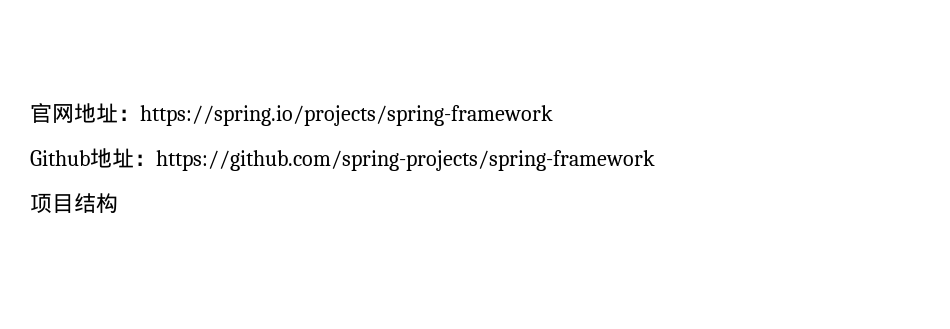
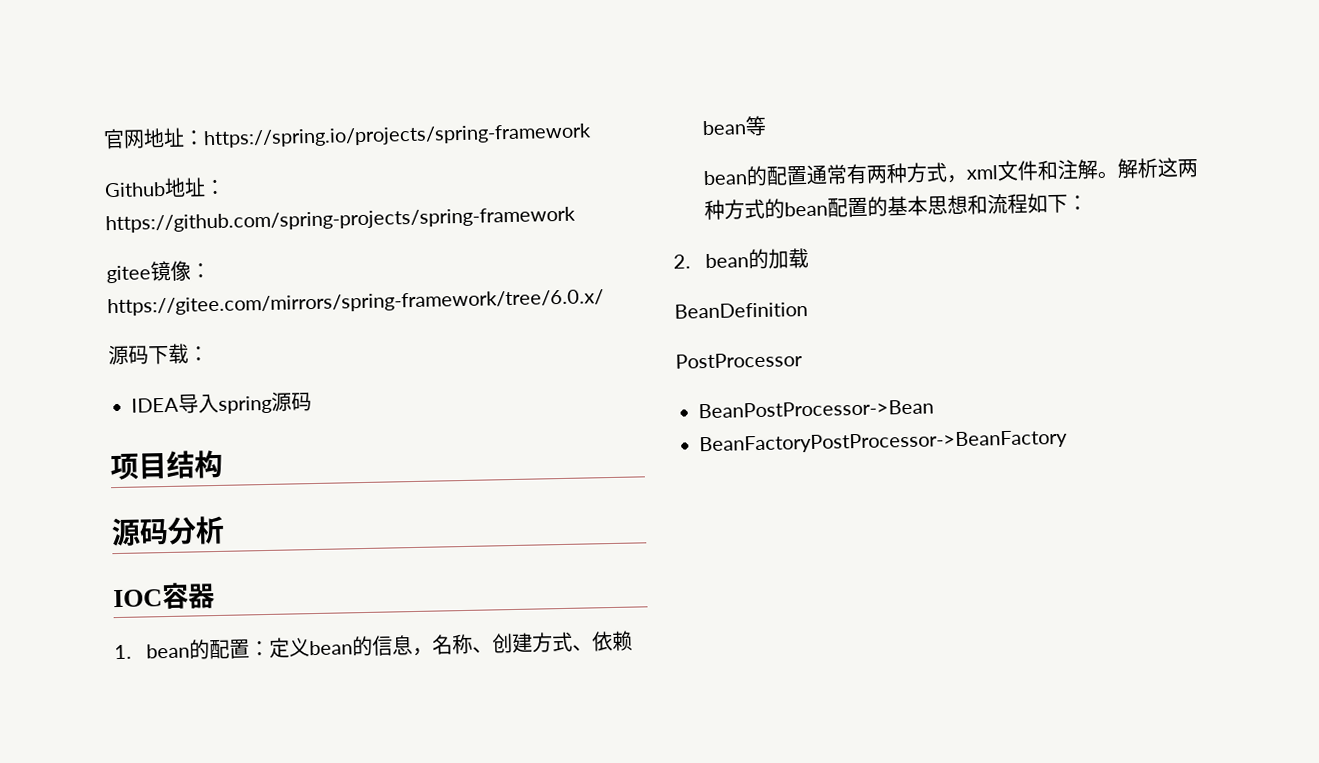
[30,193,118,213] 项目结构 -> [106,260,211,284] [107,289,604,317] [108,343,209,366] [131,391,312,414] [110,449,223,481] [111,515,225,547] [113,582,215,610] [114,630,633,660] [701,115,767,137] [702,157,1198,187] [703,193,1088,221] [673,247,809,270] [674,301,808,319] [675,352,803,369] [698,399,934,419] [699,429,1068,455] gitee镜像：https://gitee.com/mirrors/spring-framework/tree/6.0.x/ // 源码下载： // IDEA导入spring源码 // 项目结构 // 源码分析 // IOC容器 // 1. bean的配置：定义bean的信息，名称、创建方式、依赖bean等 // bean的配置通常有两种方式，xml文件和注解。解析这两种方式的bean配置的基本思想和流程如下： // 2. bean的加载 // BeanDefinition // PostProcessor // BeanPostProcessor->Bean // BeanFactoryPostProcessor->BeanFactory

